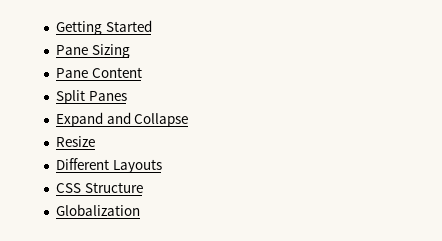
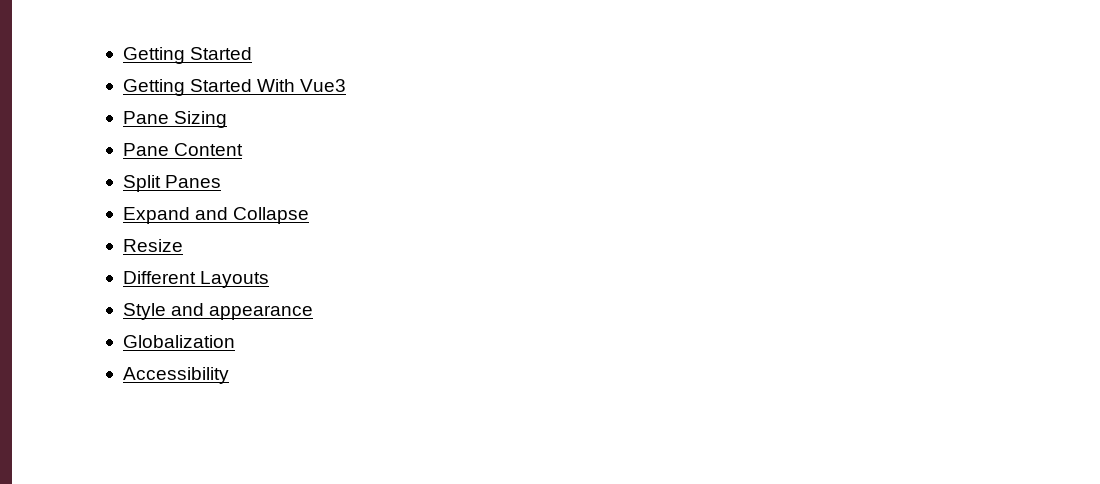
[55,20,152,35] Getting Started -> [122,47,253,64] [122,79,347,96] Getting Started // Getting Started With Vue3
[55,182,143,193] CSS Structure -> [122,303,314,320] Style and appearance
(140, 210) none -> [122,367,229,384] // Accessibility

